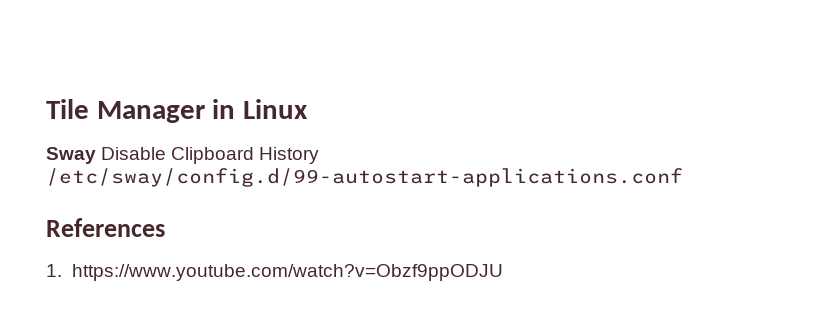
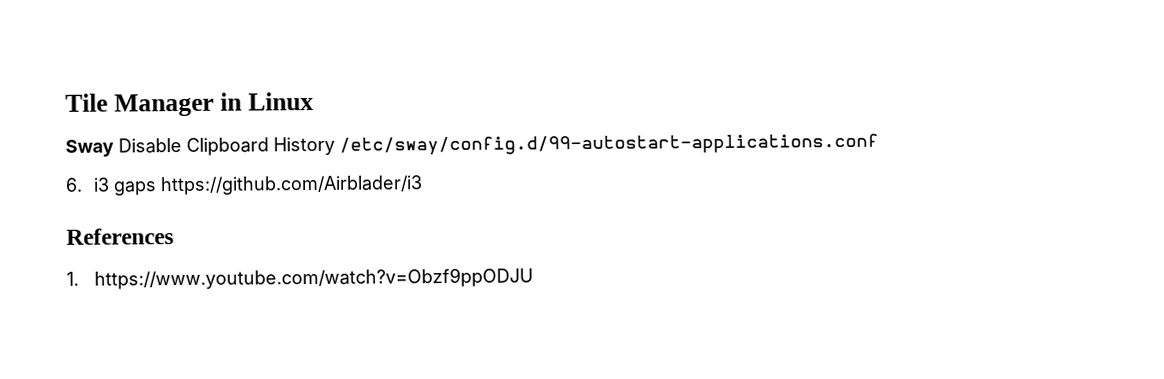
(683, 177) none -> [65,175,424,196] // 6. i3 gaps https://github.com/Airblader/i3

